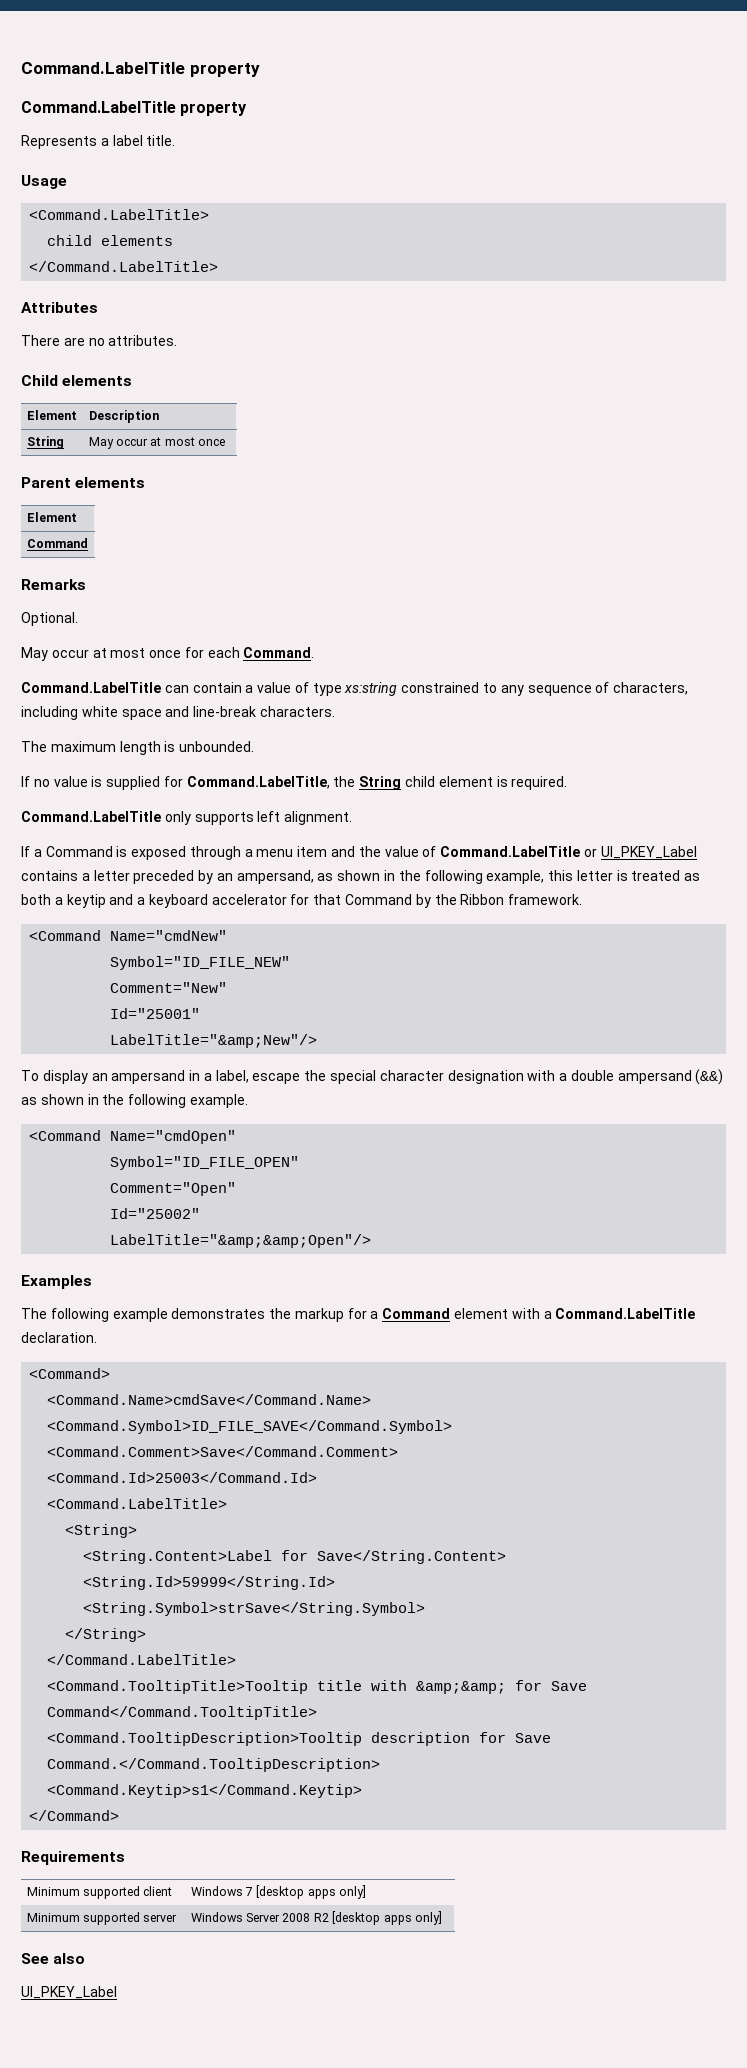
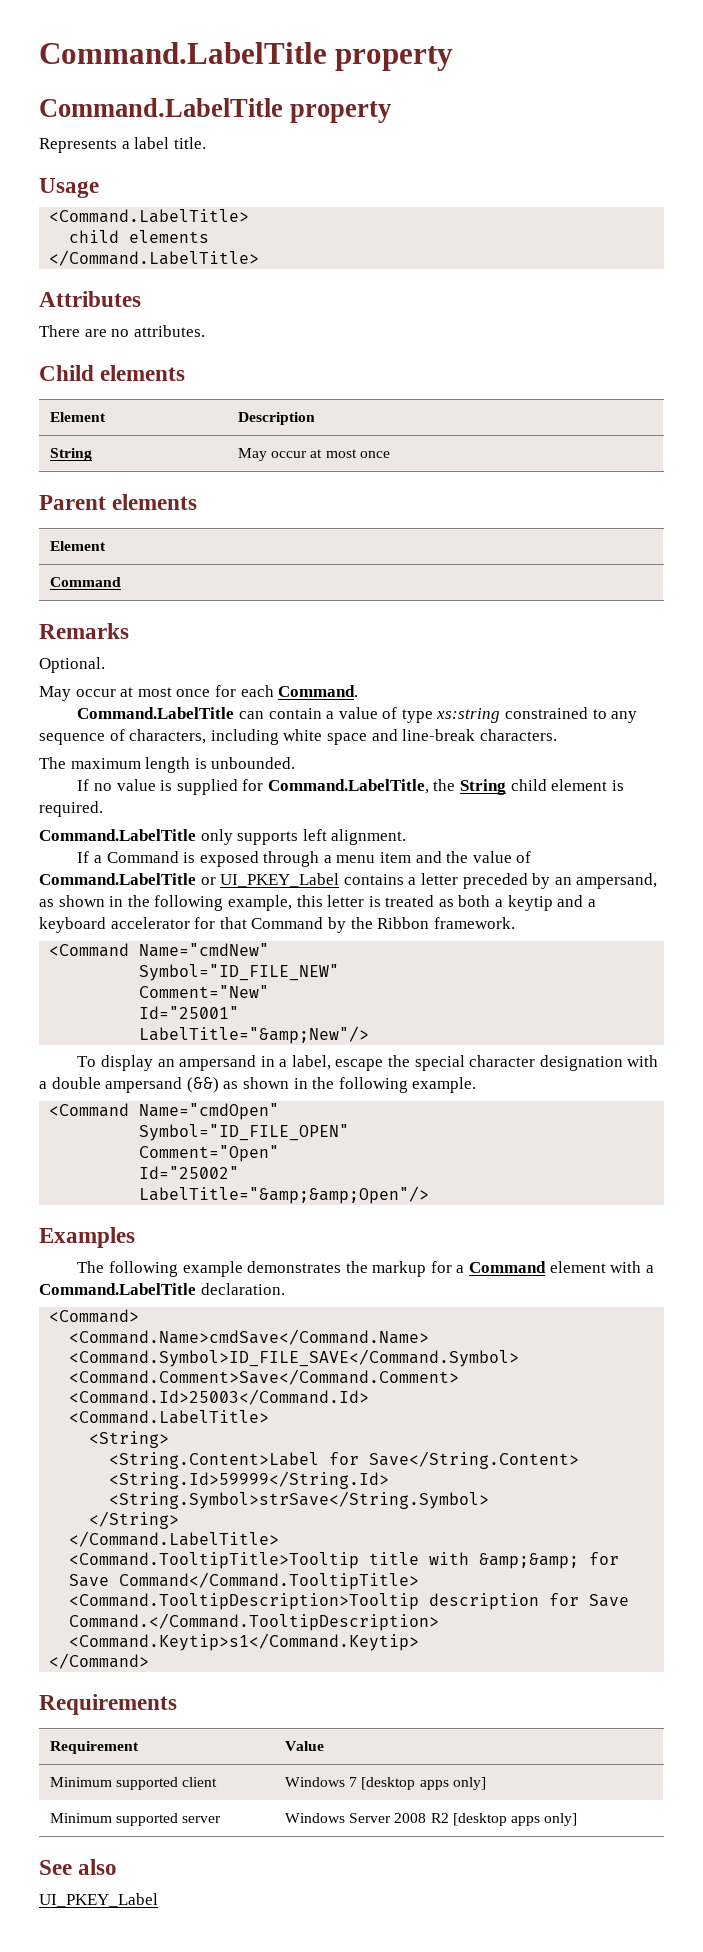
(125, 1858) none -> [50,1741,140,1754] [285,1741,325,1751] // Requirement | Value

